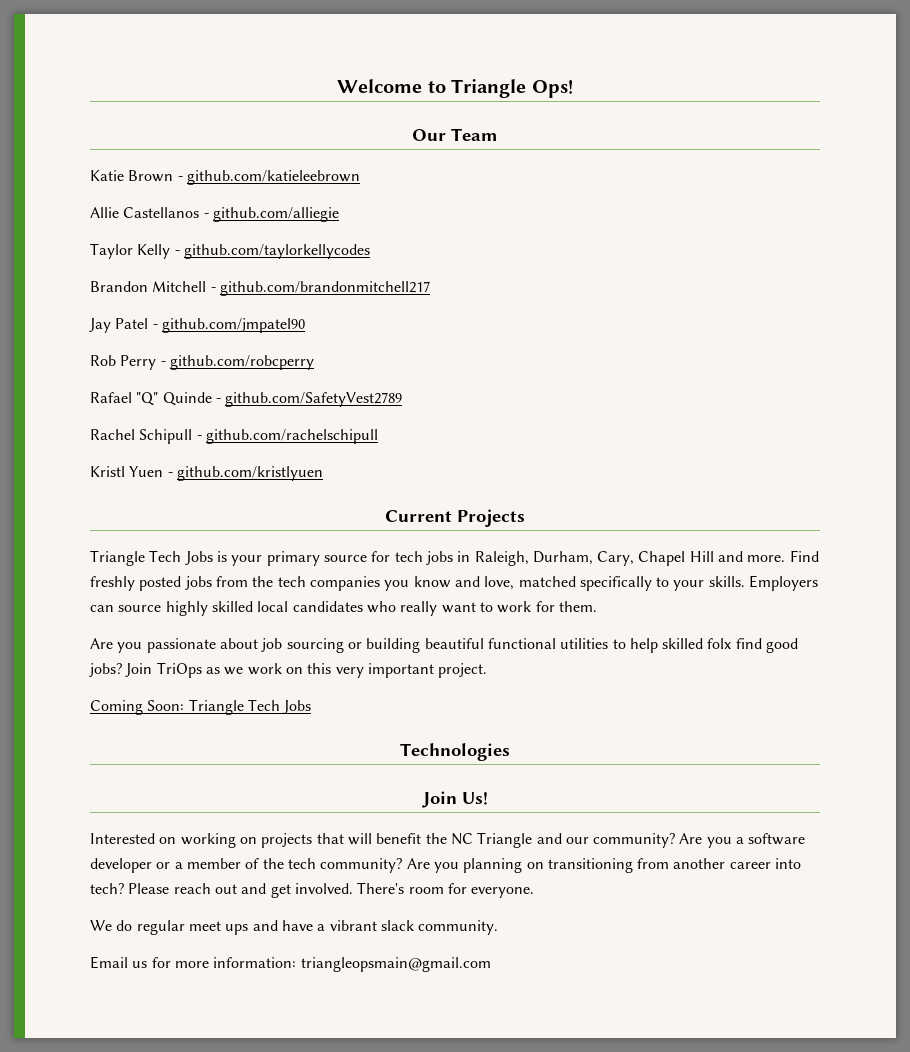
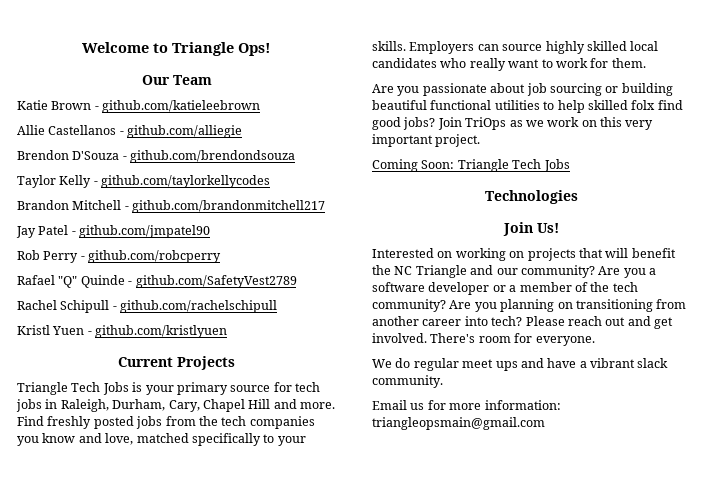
(339, 214) none -> [17,150,296,163] // Brendon D'Souza - github.com/brendondsouza

